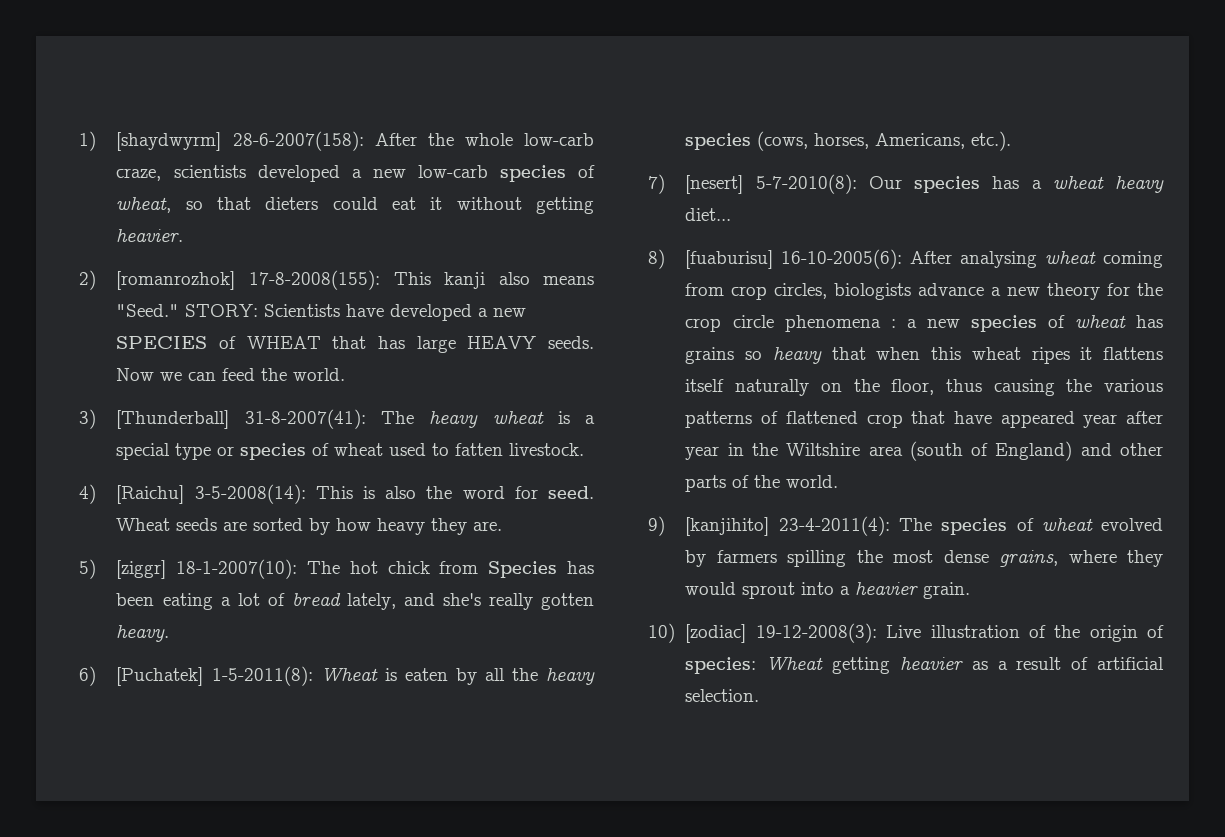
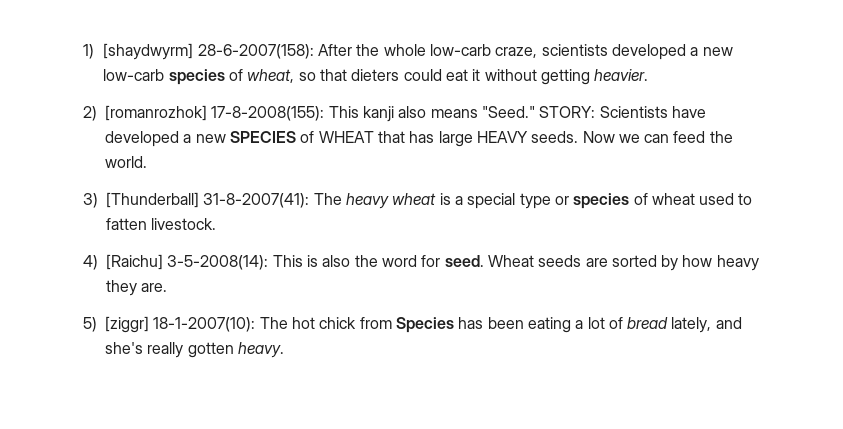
[79,666,595,686] [685,131,1012,151] [648,174,1164,194] [685,208,732,221] [648,249,1163,269] [685,283,1163,300] [685,315,1163,332] [685,347,1163,364] [685,379,1163,396] [685,411,1163,428] [685,441,1163,461] [685,475,839,492] [648,516,1163,536] [685,550,1163,567] [685,582,971,599] [648,623,1164,643] [685,656,1164,674] [685,689,760,702] // 6) [Puchatek] 1-5-2011(8): Wheat is eaten by all the heavy species (cows, horses, Americans, etc.). // 7) [nesert] 5-7-2010(8): Our species has a wheat heavy diet... // 8) [fuaburisu] 16-10-2005(6): After analysing wheat coming from crop circles, biologists advance a new theory for the crop circle phenomena : a new species of wheat has grains so heavy that when this wheat ripes it flattens itself naturally on the floor, thus causing the various patterns of flattened crop that have appeared year after year in the Wiltshire area (south of England) and other parts of the world. // 9) [kanjihito] 23-4-2011(4): The species of wheat evolved by farmers spilling the most dense grains, where they would sprout into a heavier grain. // 10) [zodiac] 19-12-2008(3): Live illustration of the origin of species: Wheat getting heavier as a result of artificial selection. -> (284, 350) none

